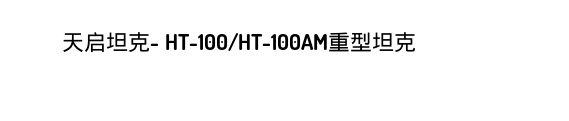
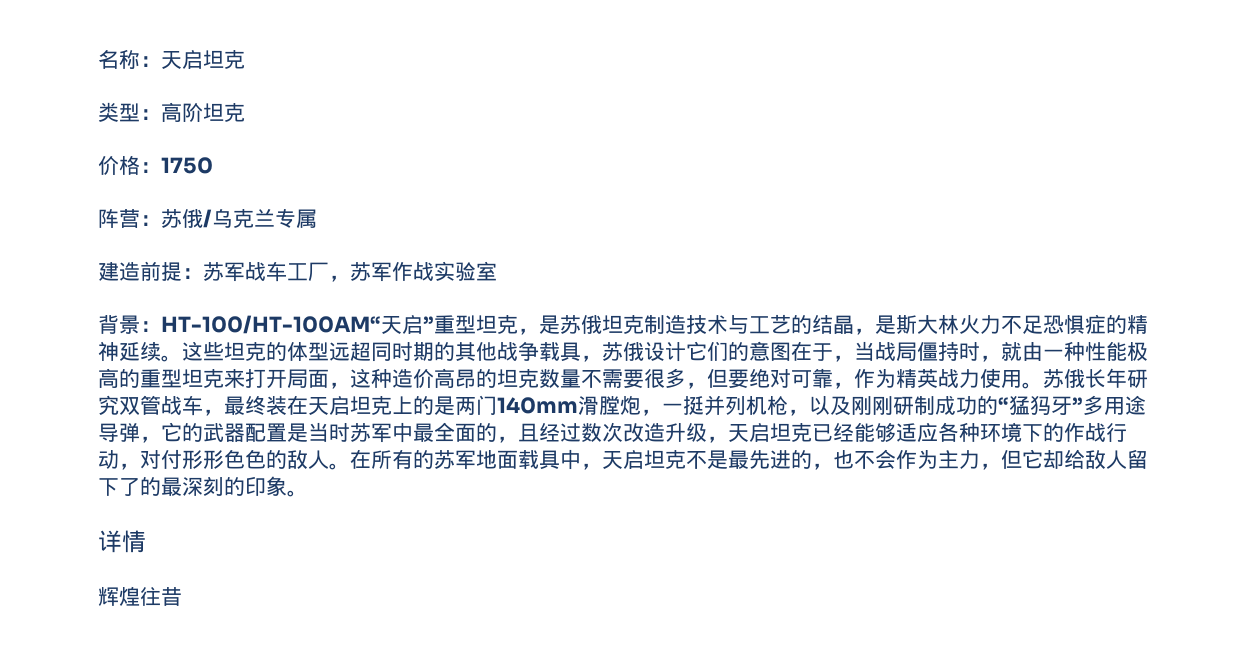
[62,32,416,53] 天启坦克- HT-100/HT-100AM重型坦克 -> [98,49,245,69] [98,102,245,122] [98,155,213,175] [98,208,317,228] [98,261,497,282] [98,314,1148,335] [98,341,1148,362] [98,368,1148,389] [98,395,1146,416] [98,422,1127,443] [98,449,1148,470] [98,476,308,497] [98,530,146,553] [98,586,182,606] 名称：天启坦克 // 类型：高阶坦克 // 价格：1750 // 阵营：苏俄/乌克兰专属 // 建造前提：苏军战车工厂，苏军作战实验室 // 背景：HT-100/HT-100AM“天启”重型坦克，是苏俄坦克制造技术与工艺的结晶，是斯大林火力不足恐惧症的精神延续。这些坦克的体型远超同时期的其他战争载具，苏俄设计它们的意图在于，当战局僵持时，就由一种性能极高的重型坦克来打开局面，这种造价高昂的坦克数量不需要很多，但要绝对可靠，作为精英战力使用。苏俄长年研究双管战车，最终装在天启坦克上的是两门140mm滑膛炮，一挺并列机枪，以及刚刚研制成功的“猛犸牙”多用途导弹，它的武器配置是当时苏军中最全面的，且经过数次改造升级，天启坦克已经能够适应各种环境下的作战行动，对付形形色色的敌人。在所有的苏军地面载具中，天启坦克不是最先进的，也不会作为主力，但它却给敌人留下了的最深刻的印象。 // 详情 // 辉煌往昔

